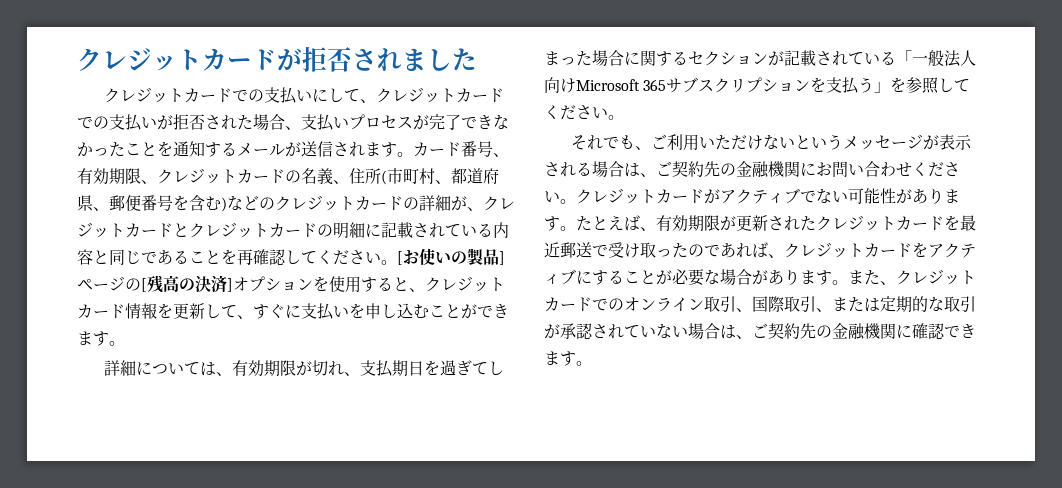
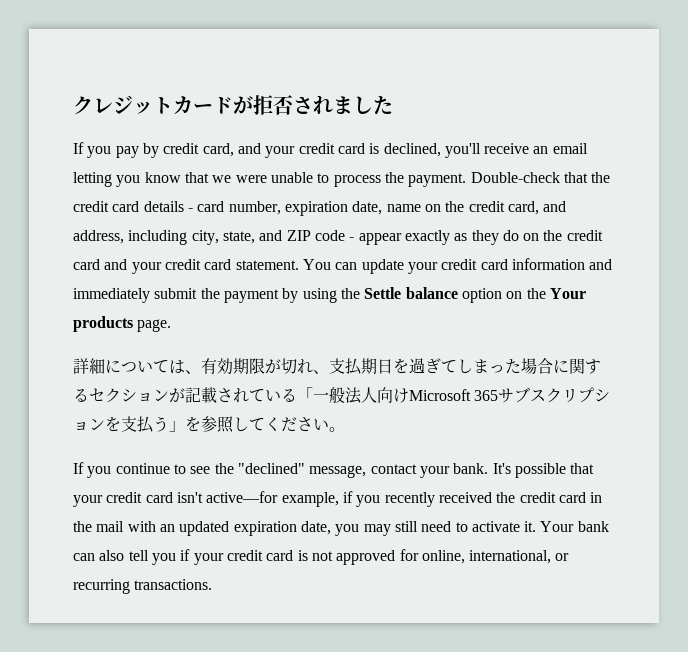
[104,87,505,104] [77,114,509,131] [77,141,509,157] [77,168,499,185] [77,195,515,212] [77,222,509,239] [77,248,505,265] [77,275,505,293] [77,303,509,320] [77,331,125,346] クレジットカードでの支払いにして、クレジットカードでの支払いが拒否された場合、支払いプロセスが完了できなかったことを通知するメールが送信されます。カード番号、有効期限、クレジットカードの名義、住所(市町村、都道府県、郵便番号を含む)などのクレジットカードの詳細が、クレジットカードとクレジットカードの明細に記載されている内容と同じであることを再確認してください。[お使いの製品]ページの[残高の決済]オプションを使用すると、クレジットカード情報を更新して、すぐに支払いを申し込むことができます。 -> [73,142,588,158] [73,172,611,187] [73,201,567,216] [73,230,603,245] [73,258,613,274] [73,287,586,303] [73,316,172,332] If you pay by credit card, and your credit card is declined, you'll receive an email letting you know that we were unable to process the payment. Double-check that the credit card details - card number, expiration date, name on the credit card, and address, including city, state, and ZIP code - appear exactly as they do on the credit card and your credit card statement. You can update your credit card information and immediately submit the payment by using the Settle balance option on the Your products page.
[571,134,973,151] [544,161,960,178] [544,188,960,204] [544,215,976,232] [544,242,976,258] [544,269,976,286] [544,296,976,313] [544,323,976,340] [544,351,592,366] それでも、ご利用いただけないというメッセージが表示される場合は、ご契約先の金融機関にお問い合わせください。クレジットカードがアクティブでない可能性があります。たとえば、有効期限が更新されたクレジットカードを最近郵送で受け取ったのであれば、クレジットカードをアクティブにすることが必要な場合があります。また、クレジットカードでのオンライン取引、国際取引、または定期的な取引が承認されていない場合は、ご契約先の金融機関に確認できます。 -> [73,462,595,478] [73,491,603,507] [73,521,609,536] [73,549,570,565] [73,579,213,594] If you continue to see the "declined" message, contact your bank. It's possible that your credit card isn't active—for example, if you recently received the credit card in the mail with an updated expiration date, you may still need to activate it. Your bank can also tell you if your credit card is not approved for online, international, or recurring transactions.

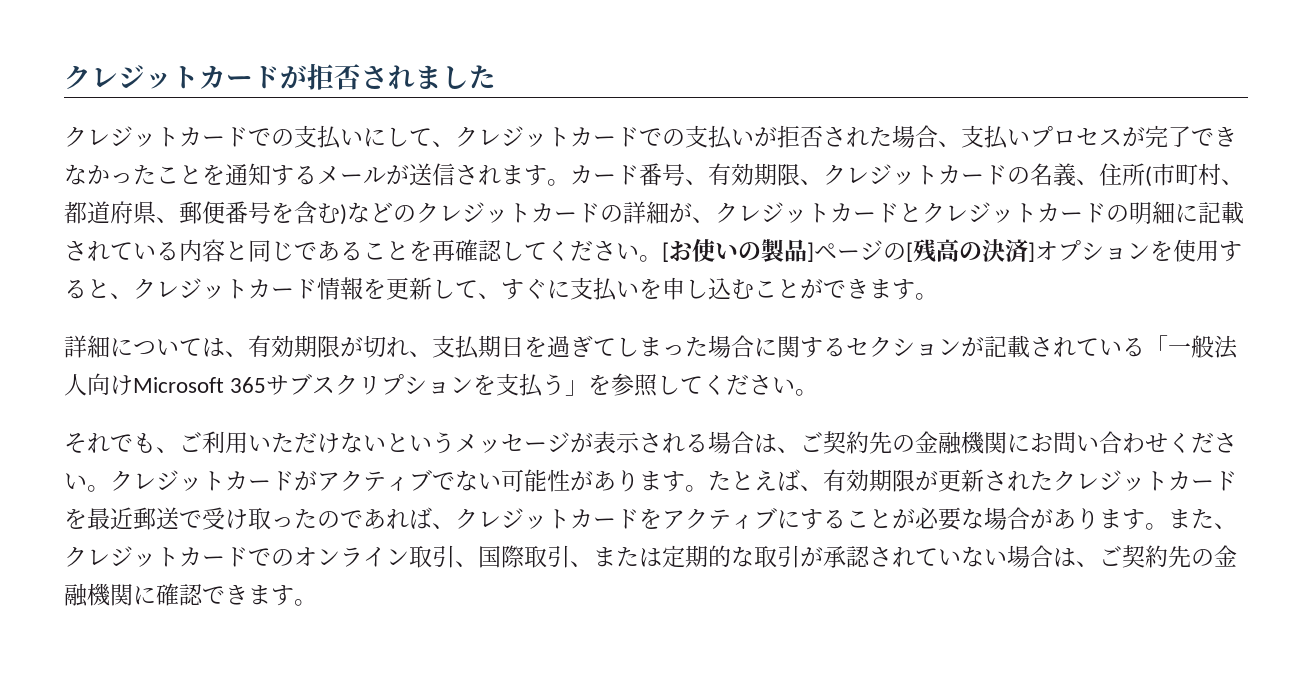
[73,142,588,158] [73,172,611,187] [73,201,567,216] [73,230,603,245] [73,258,613,274] [73,287,586,303] [73,316,172,332] If you pay by credit card, and your credit card is declined, you'll receive an email letting you know that we were unable to process the payment. Double-check that the credit card details - card number, expiration date, name on the credit card, and address, including city, state, and ZIP code - appear exactly as they do on the credit card and your credit card statement. You can update your credit card information and immediately submit the payment by using the Settle balance option on the Your products page. -> [64,125,1237,149] [64,163,1244,187] [64,201,1244,225] [64,239,1242,263] [64,277,938,301] クレジットカードでの支払いにして、クレジットカードでの支払いが拒否された場合、支払いプロセスが完了できなかったことを通知するメールが送信されます。カード番号、有効期限、クレジットカードの名義、住所(市町村、都道府県、郵便番号を含む)などのクレジットカードの詳細が、クレジットカードとクレジットカードの明細に記載されている内容と同じであることを再確認してください。[お使いの製品]ページの[残高の決済]オプションを使用すると、クレジットカード情報を更新して、すぐに支払いを申し込むことができます。
[73,462,595,478] [73,491,603,507] [73,521,609,536] [73,549,570,565] [73,579,213,594] If you continue to see the "declined" message, contact your bank. It's possible that your credit card isn't active—for example, if you recently received the credit card in the mail with an updated expiration date, you may still need to activate it. Your bank can also tell you if your credit card is not approved for online, international, or recurring transactions. -> [64,431,1237,455] [64,469,1237,492] [64,507,1237,531] [64,545,1237,568] [64,583,317,607] それでも、ご利用いただけないというメッセージが表示される場合は、ご契約先の金融機関にお問い合わせください。クレジットカードがアクティブでない可能性があります。たとえば、有効期限が更新されたクレジットカードを最近郵送で受け取ったのであれば、クレジットカードをアクティブにすることが必要な場合があります。また、クレジットカードでのオンライン取引、国際取引、または定期的な取引が承認されていない場合は、ご契約先の金融機関に確認できます。

